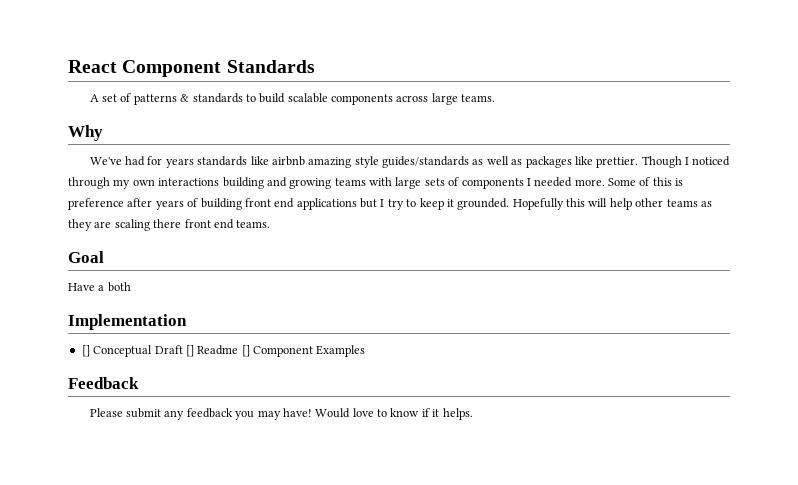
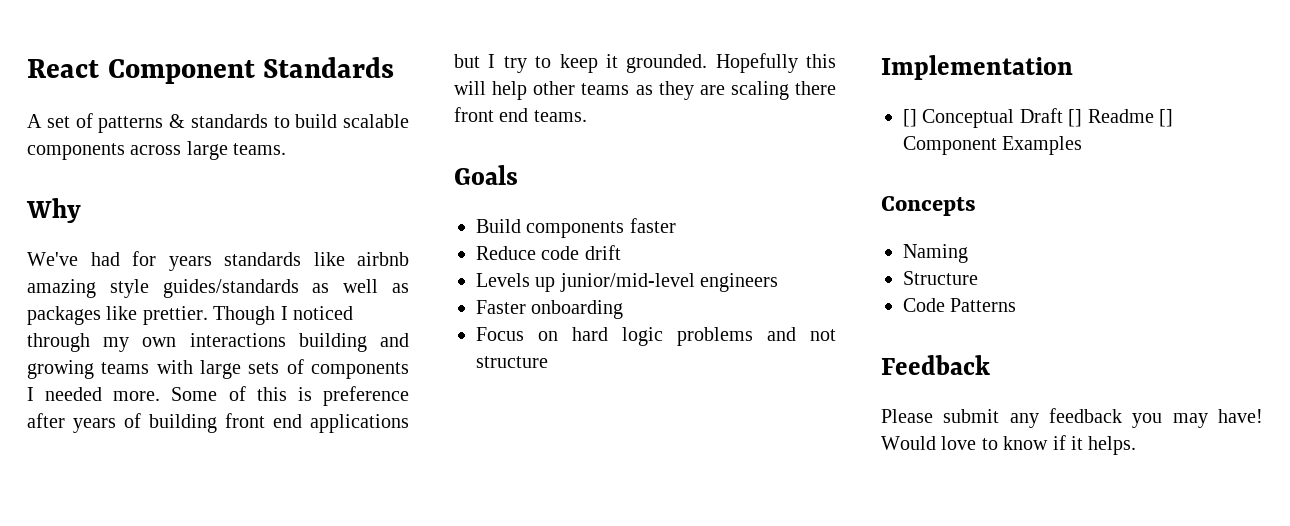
[68,251,104,263] [68,282,131,292] Goal // Have a both -> [454,165,518,185] [476,218,676,238] [476,245,621,260] [476,273,779,292] [476,300,624,319] [476,327,836,346] [476,356,548,368] Goals // Build components faster // Reduce code drift // Levels up junior/mid-level engineers // Faster onboarding // Focus on hard logic problems and not structure
(366, 351) none -> [881,196,976,216] [903,244,968,263] [903,271,978,285] [903,298,1017,312] // Concepts // Naming // Structure // Code Patterns

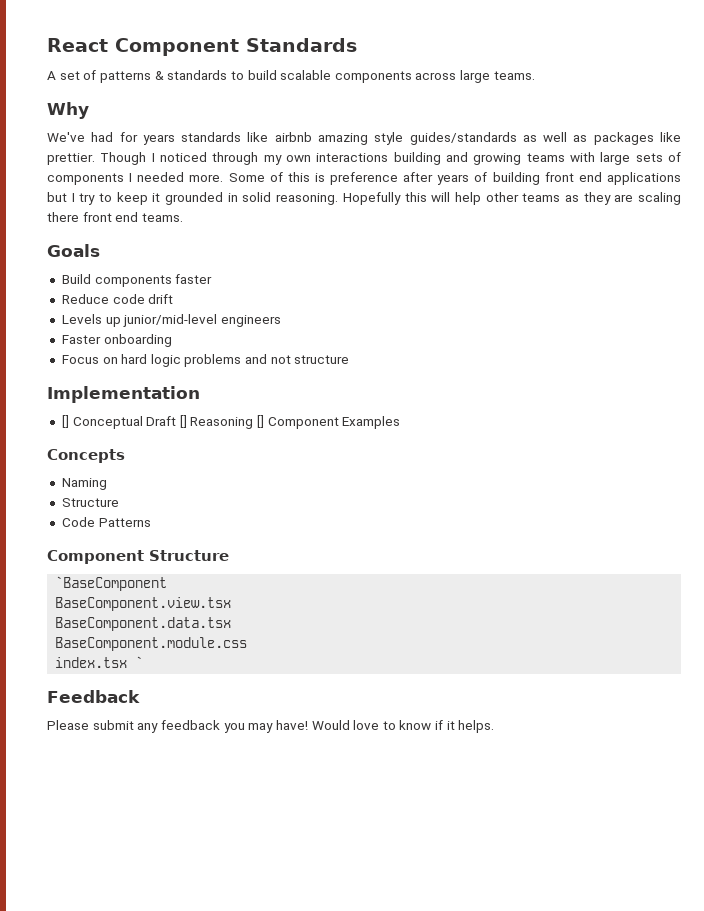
[626,54,708,73] grounded. -> [165,192,339,205] grounded in solid reasoning.
[1087,109,1154,123] Readme -> [190,417,254,429] Reasoning
(1017, 305) none -> [47,550,229,564] [55,576,168,591] [55,597,232,611] [55,617,232,631] [55,637,248,651] [55,656,144,668] // Component Structure // `BaseComponent // BaseComponent.view.tsx // BaseComponent.data.tsx // BaseComponent.module.css // index.tsx `

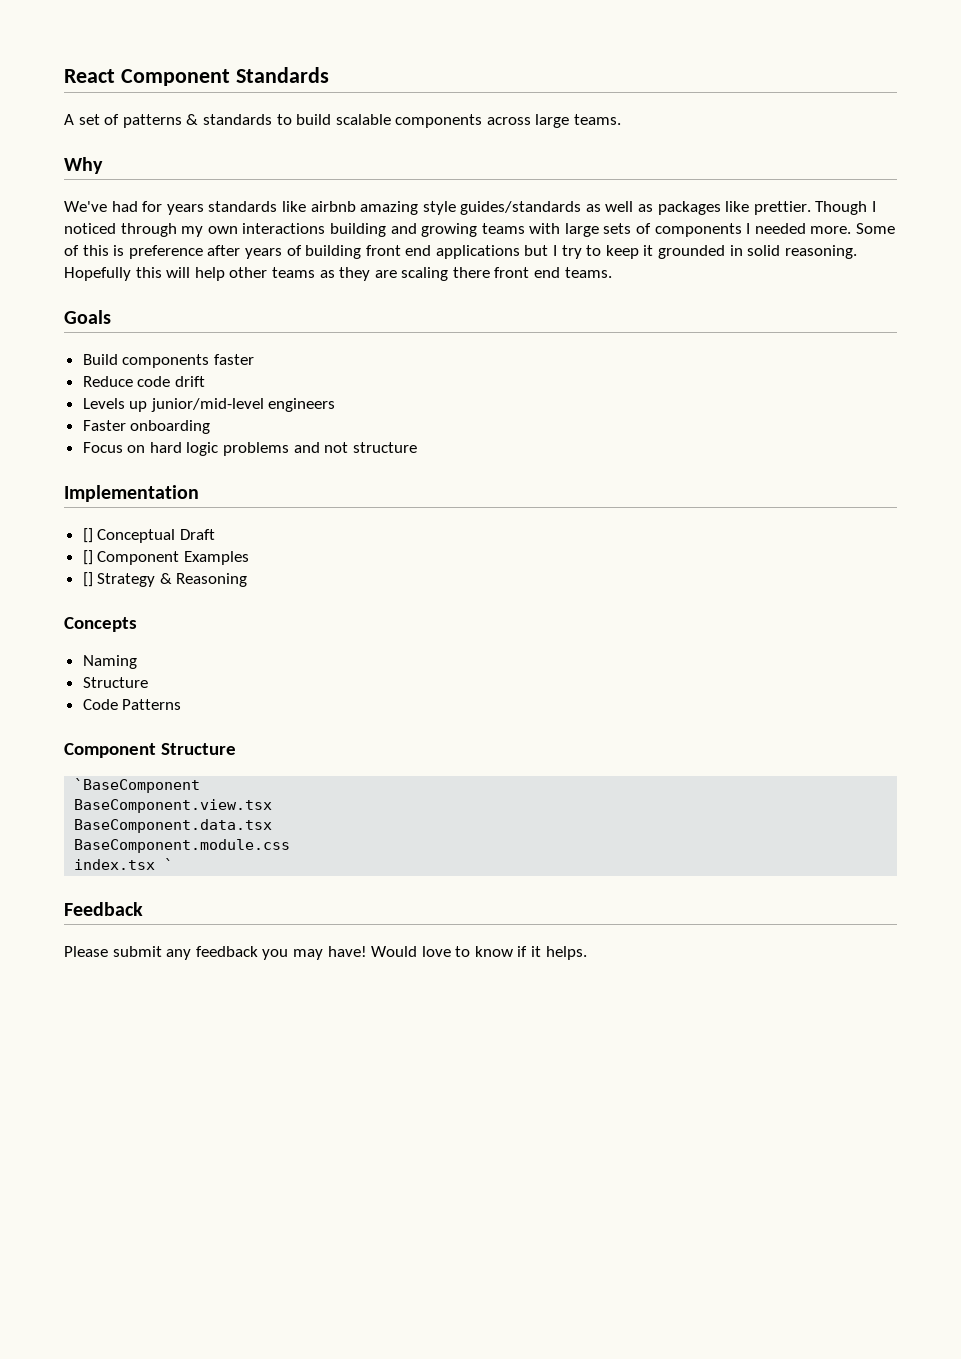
[179,415,254,429] [] Reasoning -> (215, 534) //
(401, 422) none -> [82,572,248,587] // [] Strategy & Reasoning

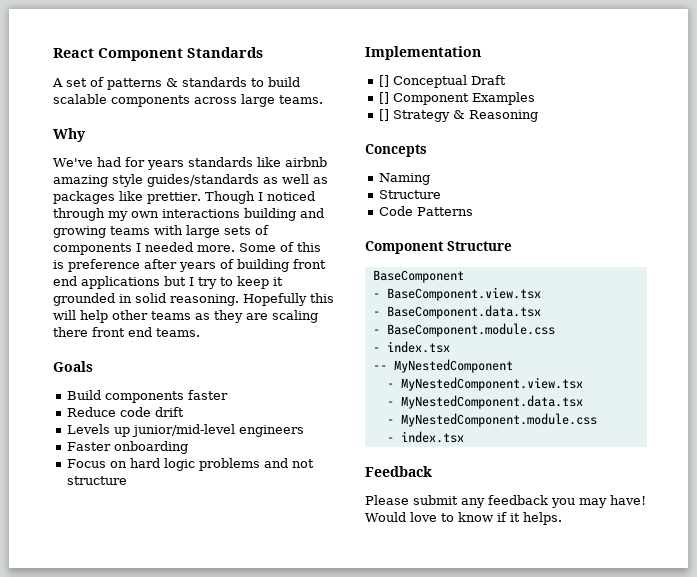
[74,778,201,793] `BaseComponent // -> [372,270,464,283] [372,293,380,298] BaseComponent // -
(273, 806) none -> [372,311,380,316] -
(273, 826) none -> [372,329,380,334] -
[74,858,174,870] index.tsx ` -> [372,341,450,353] [372,359,513,373] [386,377,583,391] [386,395,583,409] [386,413,597,427] [386,431,464,443] - index.tsx // -- MyNestedComponent // - MyNestedComponent.view.tsx // - MyNestedComponent.data.tsx // - MyNestedComponent.module.css // - index.tsx

